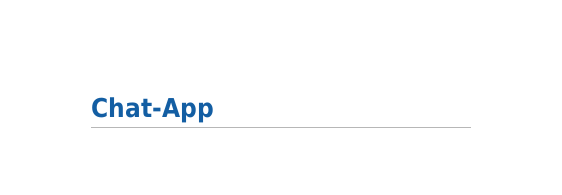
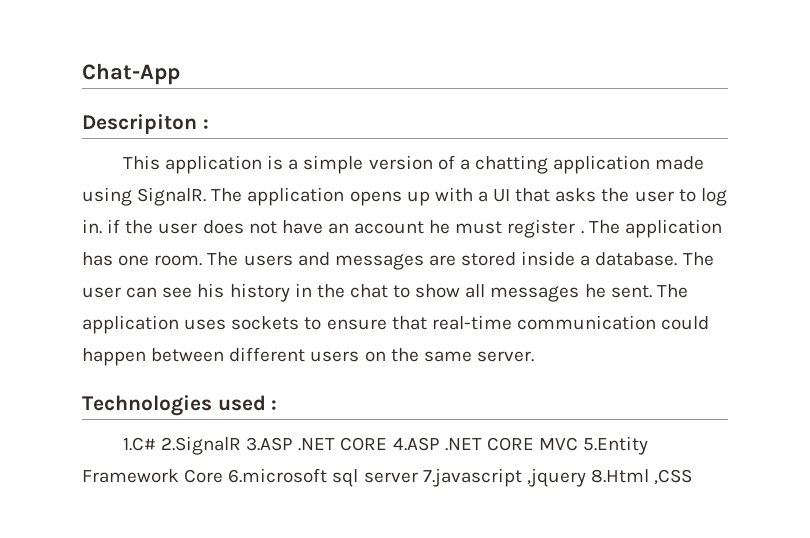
(214, 110) none -> [82,114,209,134] [122,155,705,174] [82,187,727,206] [82,219,722,238] [82,251,714,270] [82,283,688,302] [82,315,710,334] [82,347,534,366] [82,395,278,416] [122,436,649,455] [82,468,693,487] // Descripiton : // This application is a simple version of a chatting application made using SignalR. The application opens up with a UI that asks the user to log in. if the user does not have an account he must register . The application has one room. The users and messages are stored inside a database. The user can see his history in the chat to show all messages he sent. The application uses sockets to ensure that real-time communication could happen between different users on the same server. // Technologies used : // 1.C# 2.SignalR 3.ASP .NET CORE 4.ASP .NET CORE MVC 5.Entity Framework Core 6.microsoft sql server 7.javascript ,jquery 8.Html ,CSS

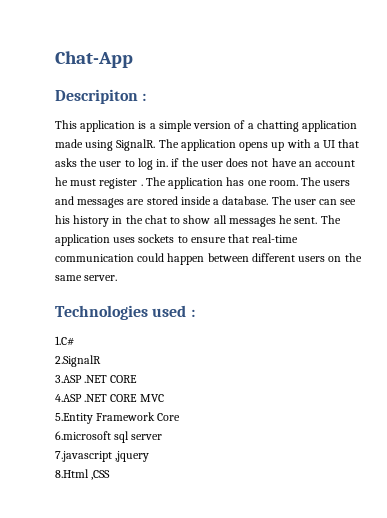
(156, 444) none -> (74, 341) //
(241, 445) none -> (101, 361) //
(388, 444) none -> (138, 379) //
(578, 444) none -> (164, 398) //
(224, 476) none -> (181, 417) //
(418, 477) none -> (163, 437) //
(586, 477) none -> (150, 456) //

